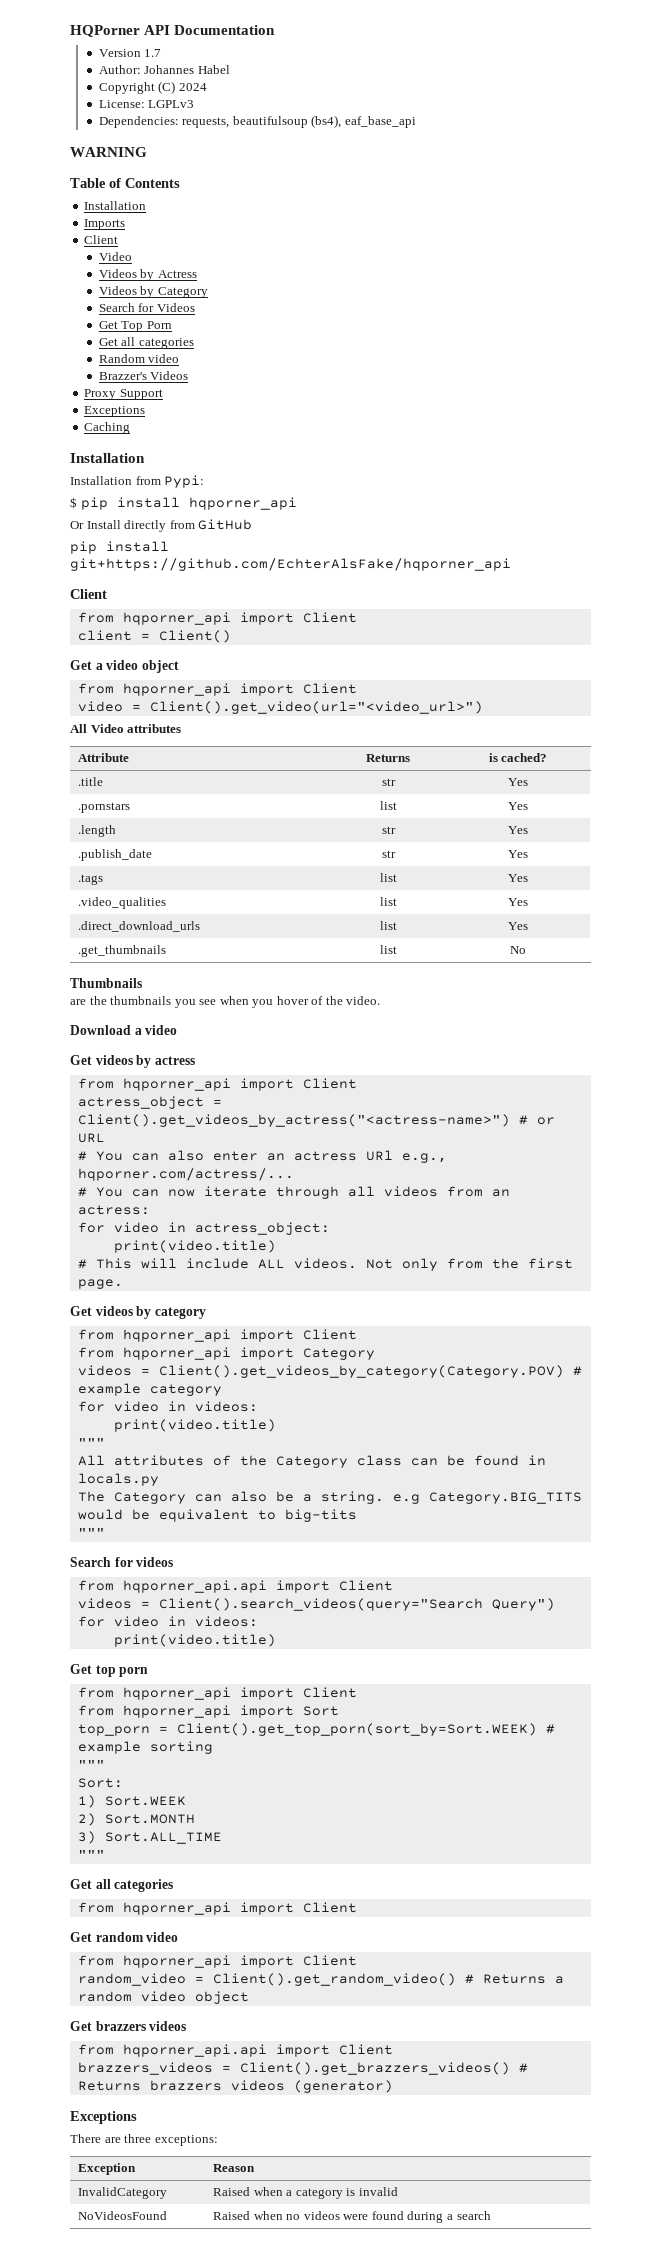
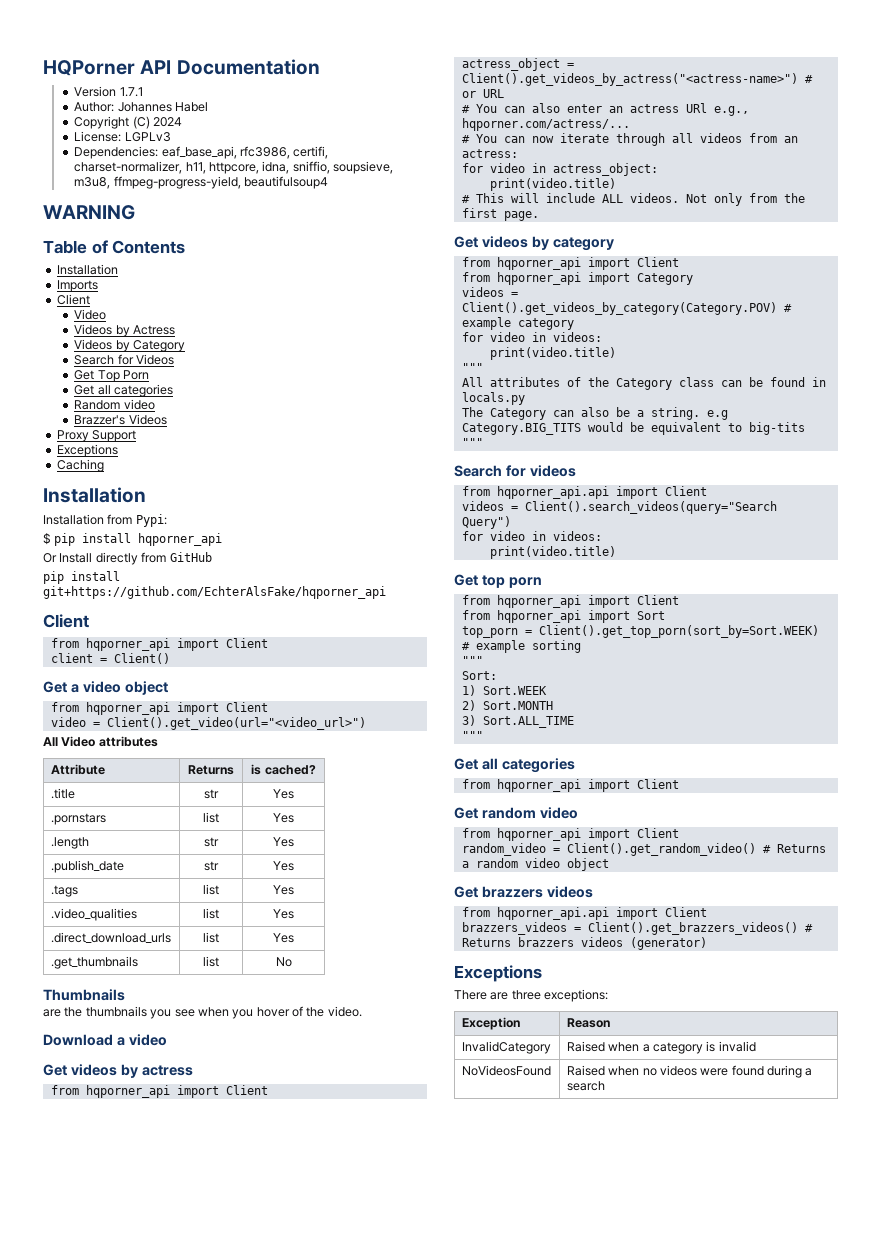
[144,49,162,57] 1.7 -> [119,87,143,97] 1.7.1
[182,115,416,128] requests, beautifulsoup (bs4), eaf_base_api -> [161,146,329,159] [74,161,394,174] [74,176,328,189] eaf_base_api, rfc3986, certifi, charset-normalizer, h11, httpcore, idna, sniffio, soupsieve, m3u8, ffmpeg-progress-yield, beautifulsoup4

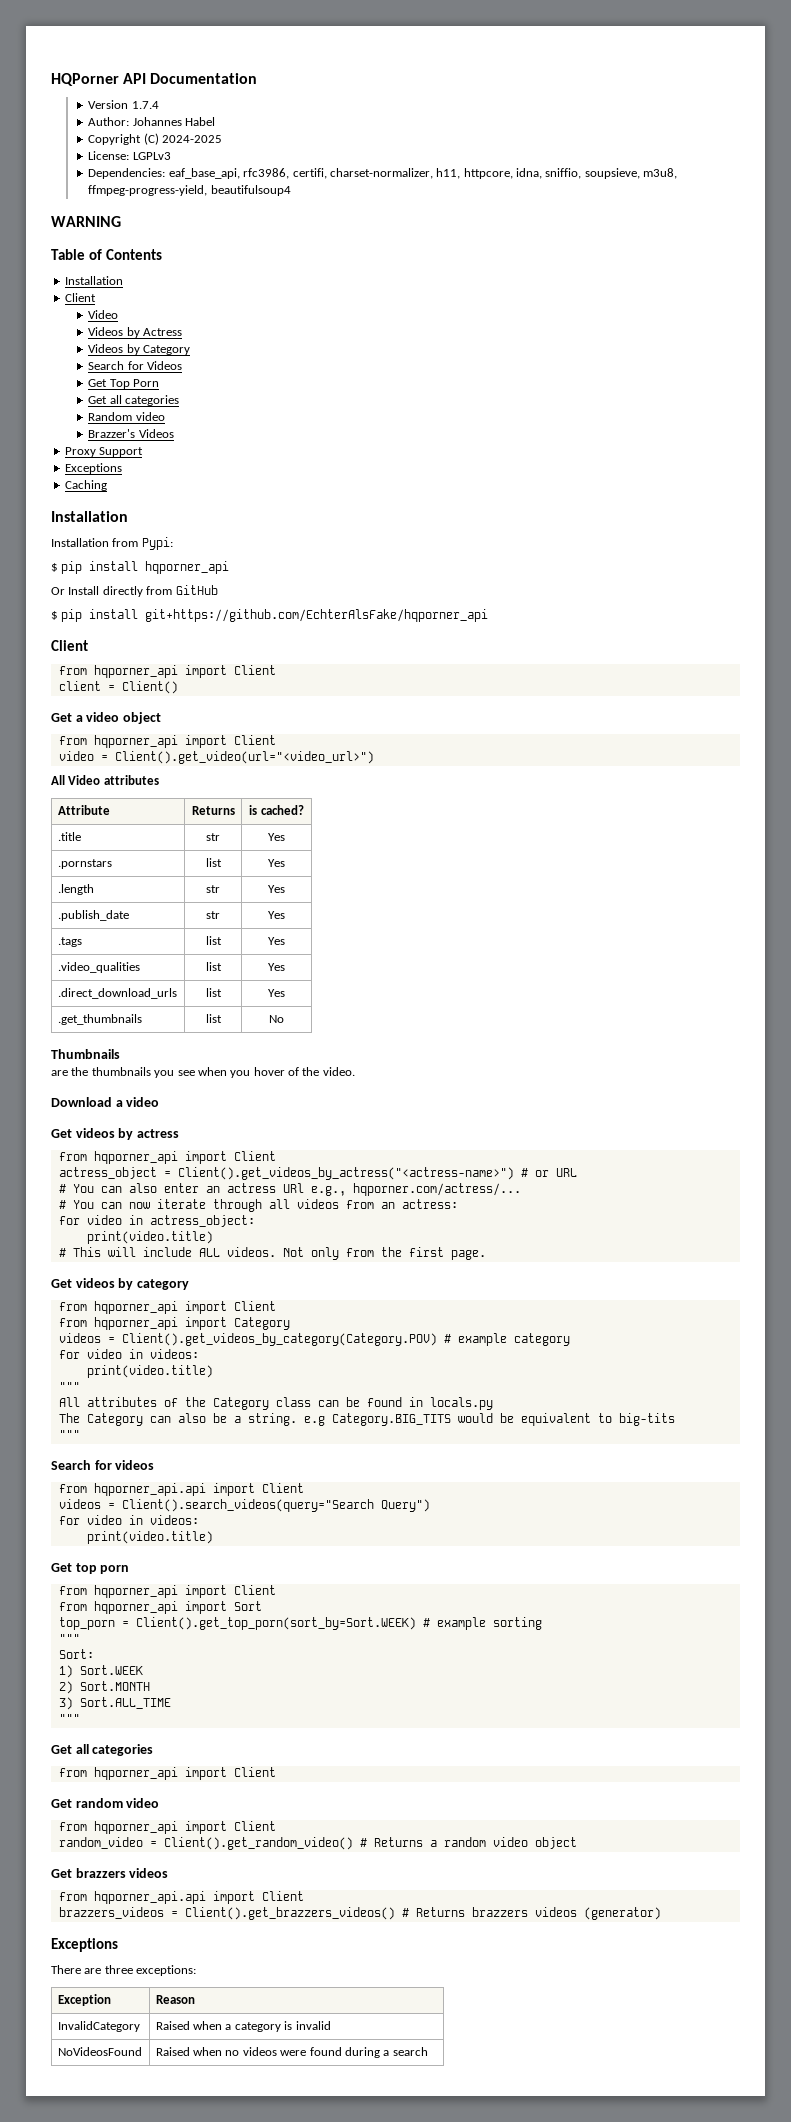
[119,87,143,97] 1.7.1 -> [131,101,159,109] 1.7.4
[152,117,182,127] 2024 -> [162,135,223,143] 2024-2025
[56,280,98,292] // Imports -> (123, 280) none
(212, 557) none -> [51,611,58,620] $

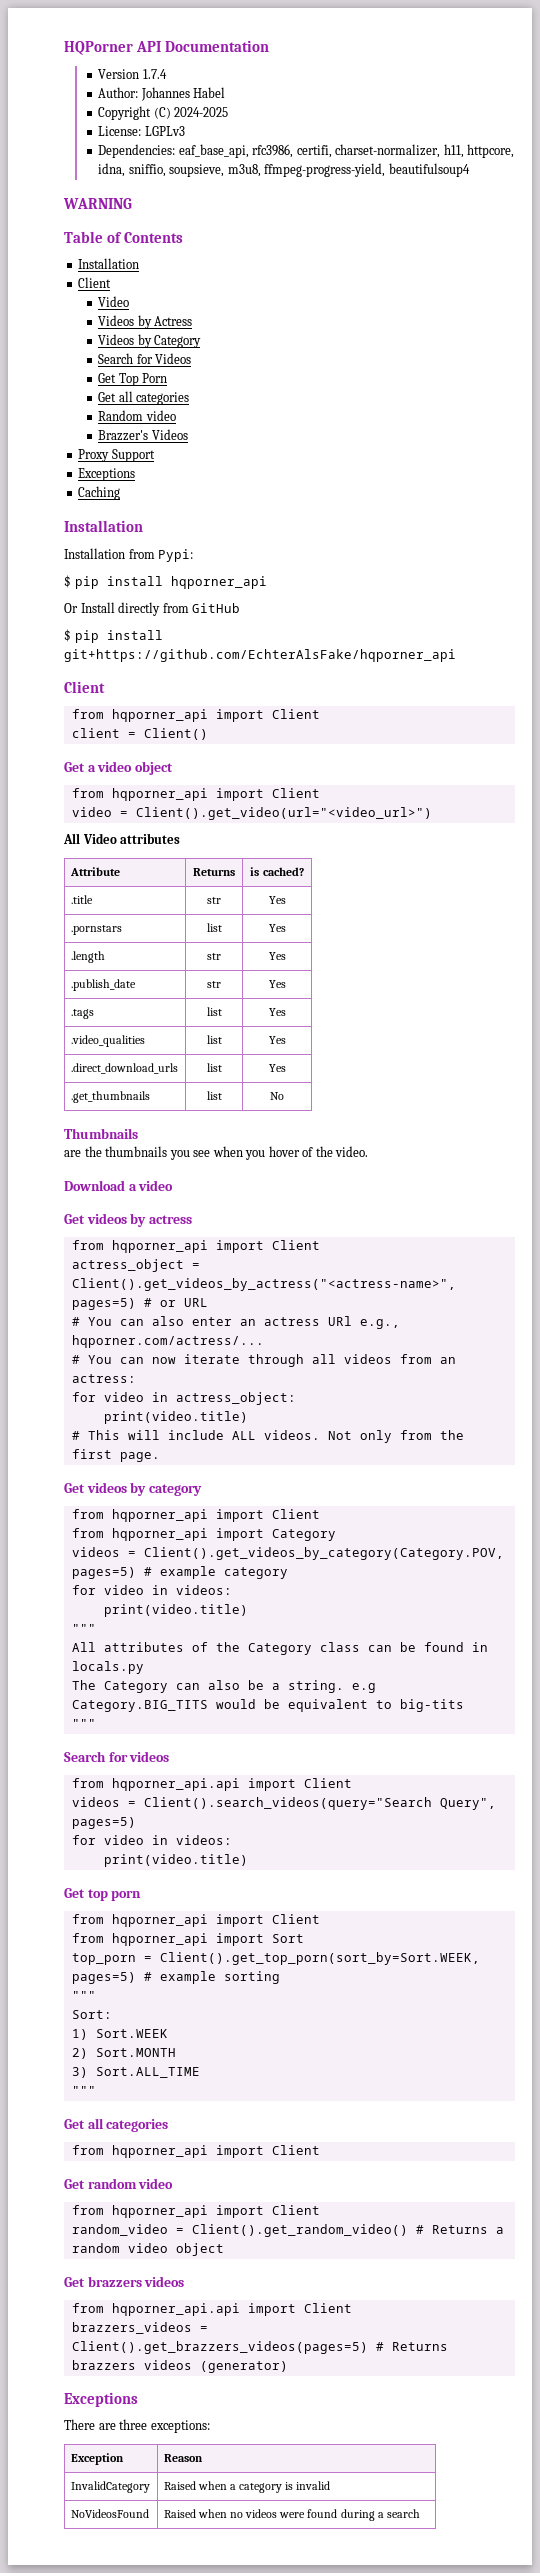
[177,1167,514,1180] Client().get_videos_by_actress("<actress-name>") -> [71,1278,456,1291] [71,1298,136,1310] Client().get_videos_by_actress("<actress-name>", pages=5)
[121,1333,437,1346] Client().get_videos_by_category(Category.POV) -> [143,1547,504,1560] [71,1567,136,1579] Client().get_videos_by_category(Category.POV, pages=5)
[380,1499,430,1512] Query") -> [439,1798,496,1810] [71,1817,136,1829] Query", pages=5)
[135,1617,416,1630] Client().get_top_porn(sort_by=Sort.WEEK) -> [159,1952,480,1965] [71,1972,136,1984] Client().get_top_porn(sort_by=Sort.WEEK, pages=5)
[184,1907,395,1920] Client().get_brazzers_videos() -> [71,2341,368,2354] Client().get_brazzers_videos(pages=5)

